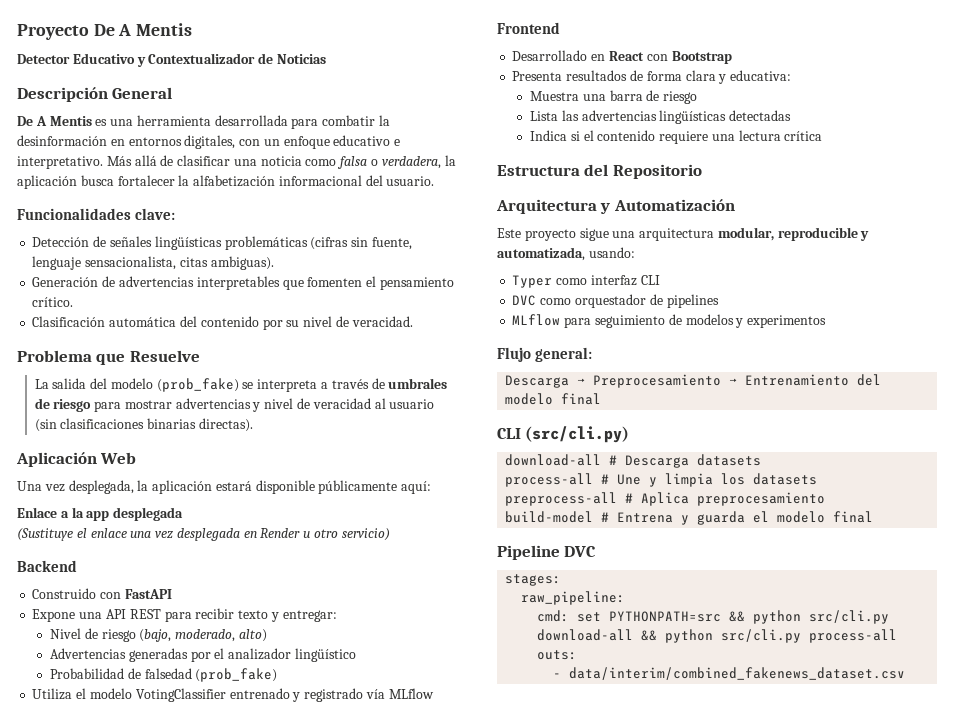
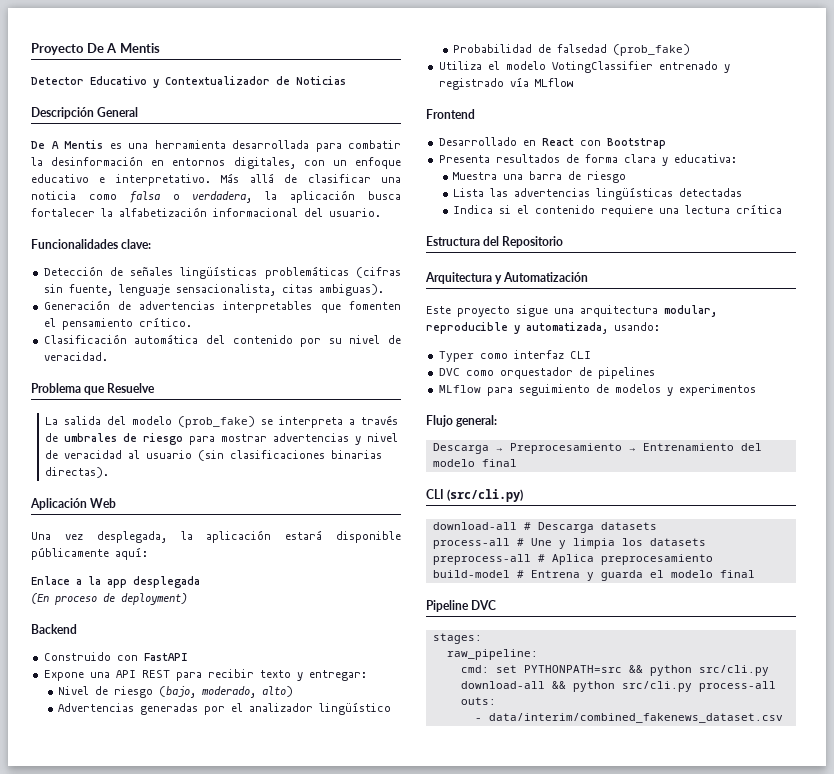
[17,528,390,541] (Sustituye el enlace una vez desplegada en Render u otro servicio) -> [31,593,187,605] (En proceso de deployment)

